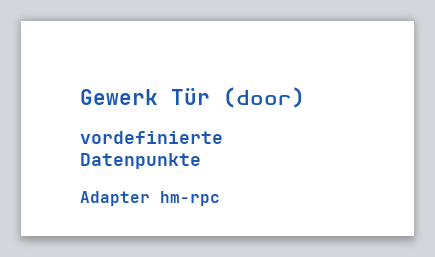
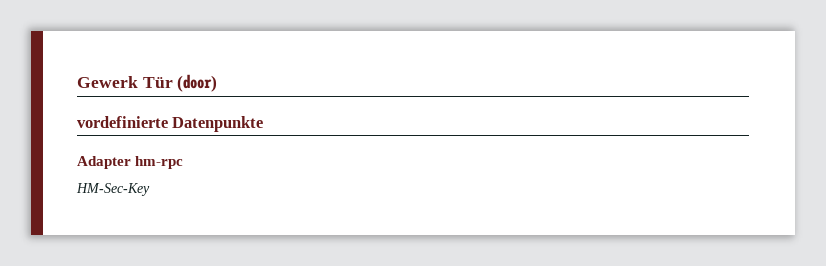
(220, 198) none -> [76,183,150,196] // HM-Sec-Key

